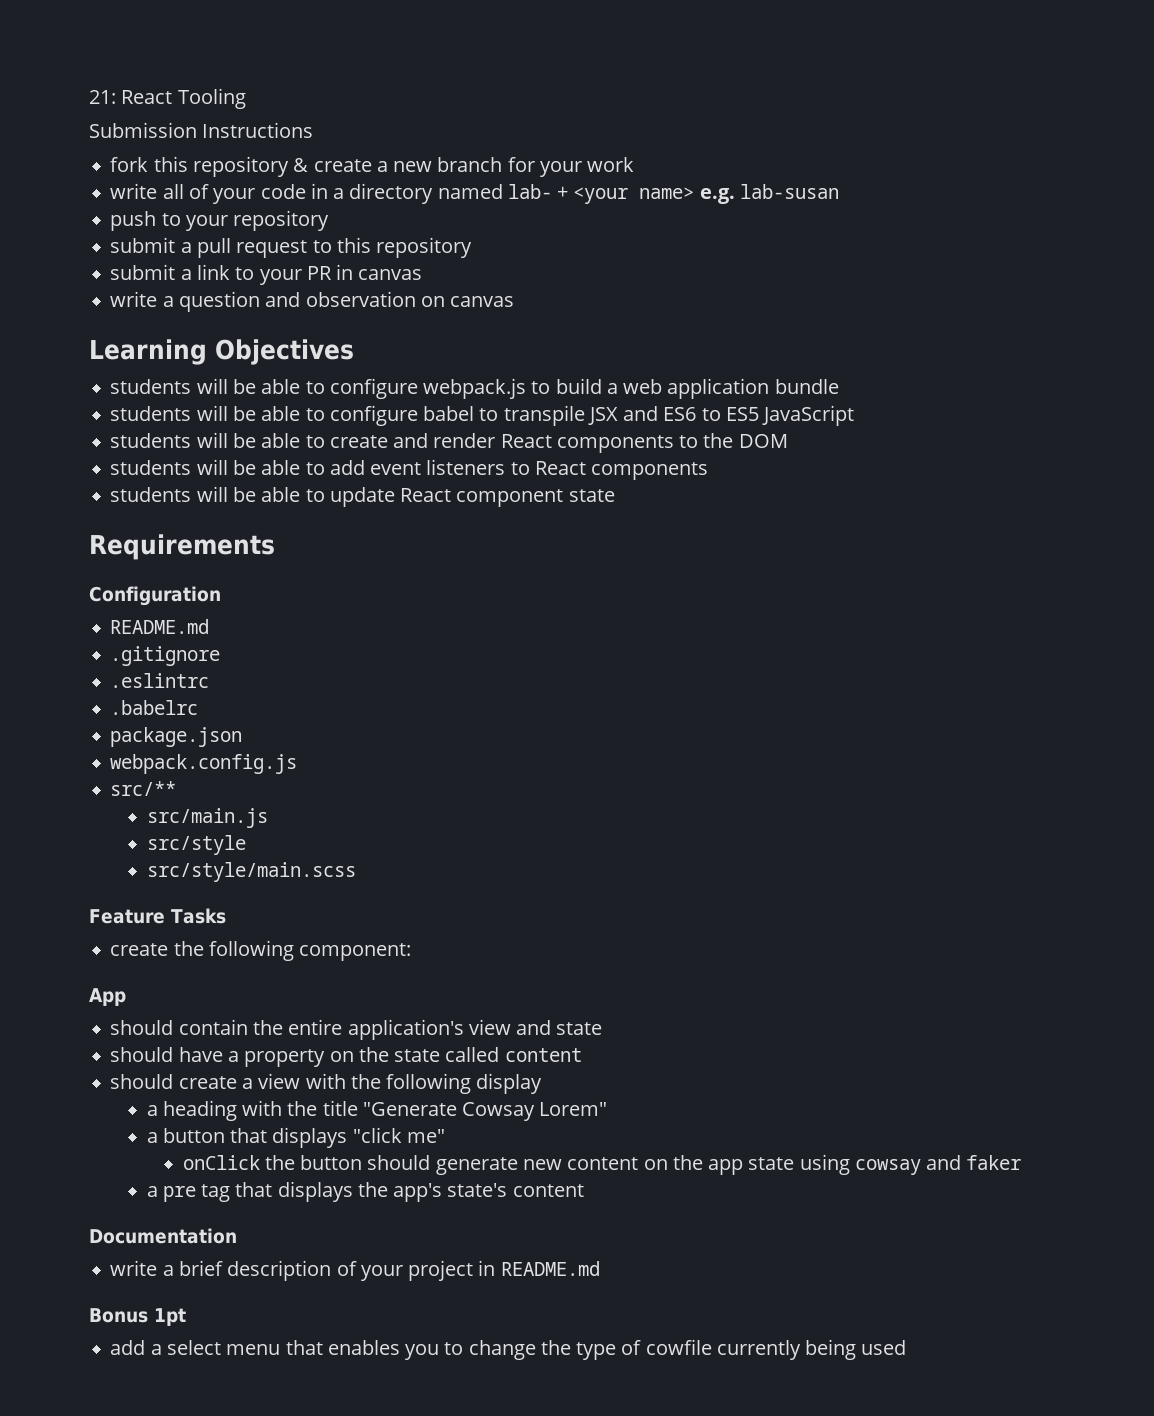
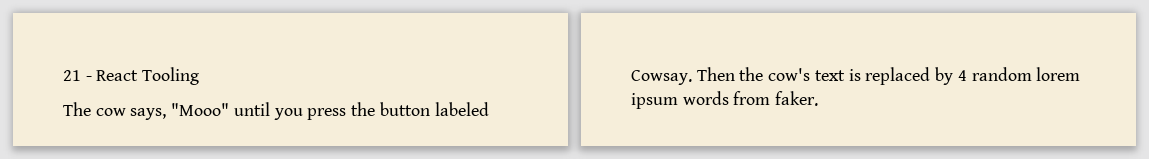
[89,90,116,104] 21: -> [63,70,92,81] 21 -
[89,122,314,138] [110,156,635,177] [110,183,839,204] [110,210,330,231] [110,237,473,258] [110,264,423,285] [110,291,515,312] [89,339,354,365] [110,378,839,399] [110,405,855,426] [110,432,788,453] [110,459,709,480] [110,486,615,507] [89,534,275,560] [89,586,221,606] [110,619,210,634] [110,646,221,666] [110,673,210,688] [110,700,199,715] [110,727,243,747] [110,754,298,774] [110,781,177,796] [146,808,268,828] [146,835,246,855] [146,862,356,882] [89,908,226,924] [110,940,412,961] [89,988,126,1006] [110,1019,603,1040] [110,1047,582,1067] [110,1073,543,1094] [146,1100,608,1121] [146,1127,445,1148] [182,1154,1022,1175] [146,1181,584,1202] [89,1228,237,1244] [110,1260,600,1281] [89,1308,186,1326] [110,1339,907,1360] Submission Instructions // fork this repository & create a new branch for your work // write all of your code in a directory named lab- + <your name> e.g. lab-susan // push to your repository // submit a pull request to this repository // submit a link to your PR in canvas // write a question and observation on canvas // Learning Objectives // students will be able to configure webpack.js to build a web application bundle // students will be able to configure babel to transpile JSX and ES6 to ES5 JavaScript // students will be able to create and render React components to the DOM // students will be able to add event listeners to React components // students will be able to update React component state // Requirements // Configuration // README.md // .gitignore // .eslintrc // .babelrc // package.json // webpack.config.js // src/** // src/main.js // src/style // src/style/main.scss // Feature Tasks // create the following component: // App // should contain the entire application's view and state // should have a property on the state called content // should create a view with the following display // a heading with the title "Generate Cowsay Lorem" // a button that displays "click me" // onClick the button should generate new content on the app state using cowsay and faker // a pre tag that displays the app's state's content // Documentation // write a brief description of your project in README.md // Bonus 1pt // add a select menu that enables you to change the type of cowfile currently being used -> [63,102,489,120] [631,67,1081,85] [631,91,819,109] The cow says, "Mooo" until you press the button labeled Cowsay. Then the cow's text is replaced by 4 random lorem ipsum words from faker.

